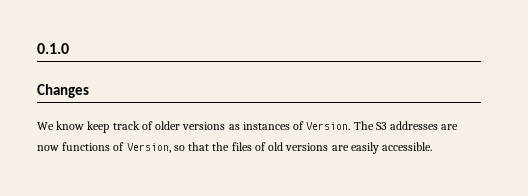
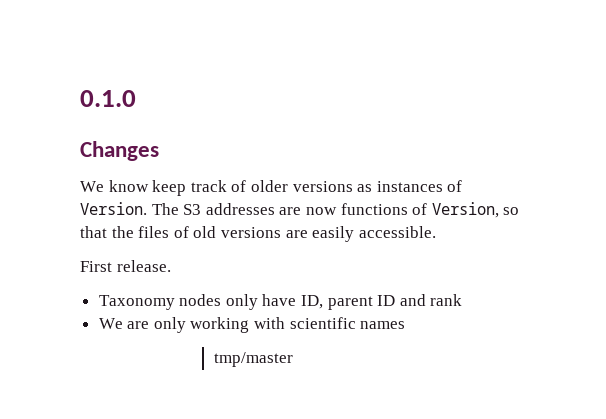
(433, 146) none -> [80,260,171,272] [98,294,463,310] [98,317,406,333] [213,352,293,367] // First release. // Taxonomy nodes only have ID, parent ID and rank // We are only working with scientific names // tmp/master

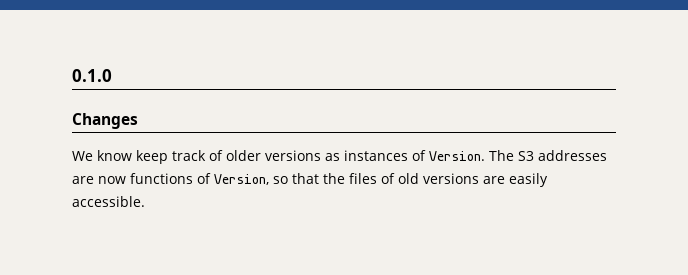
[80,260,171,272] [98,294,463,310] [98,317,406,333] [213,352,293,367] // First release. // Taxonomy nodes only have ID, parent ID and rank // We are only working with scientific names // tmp/master -> (145, 201) none

